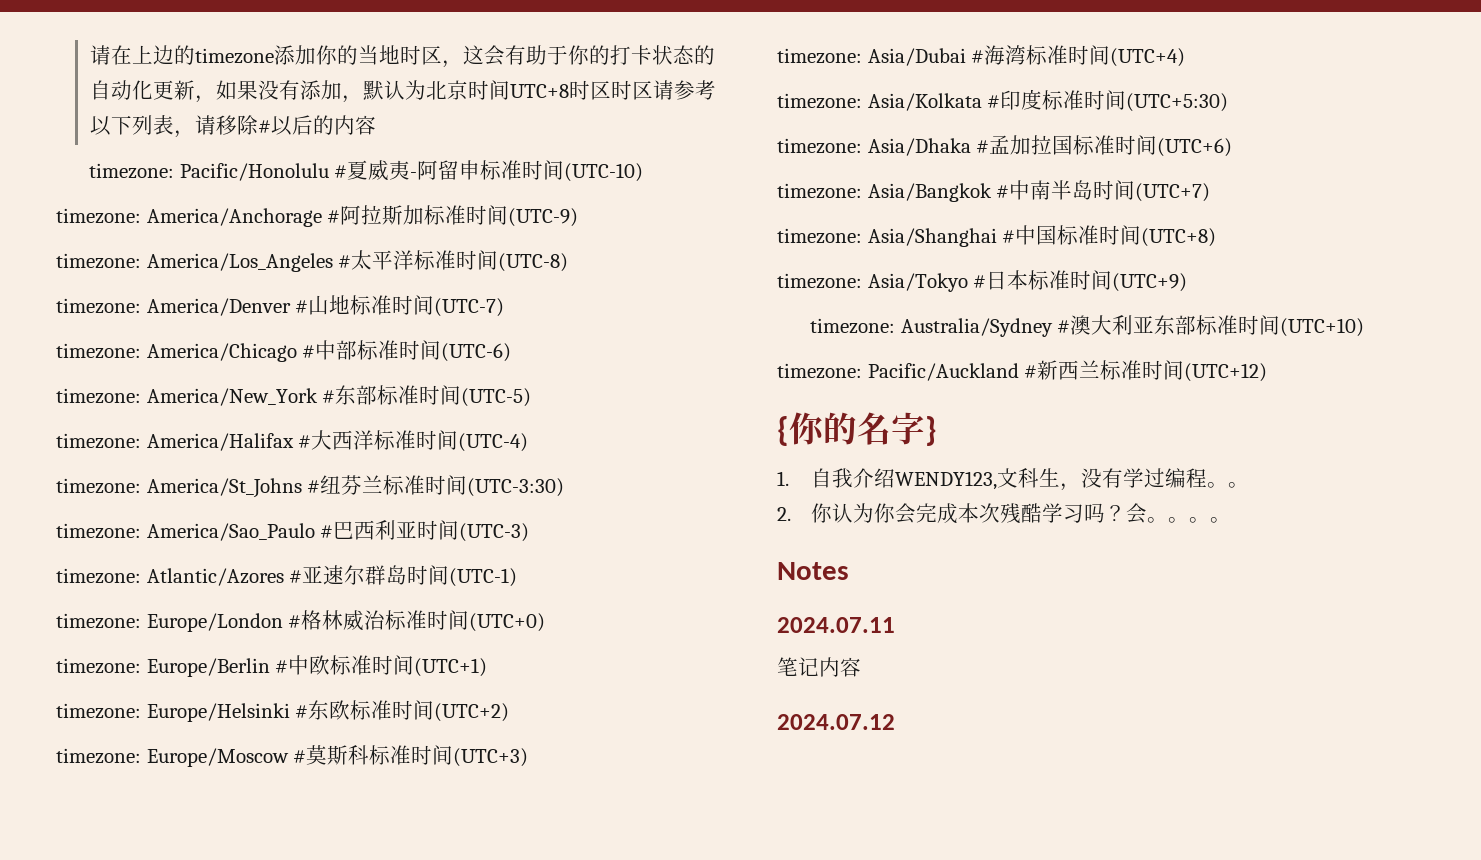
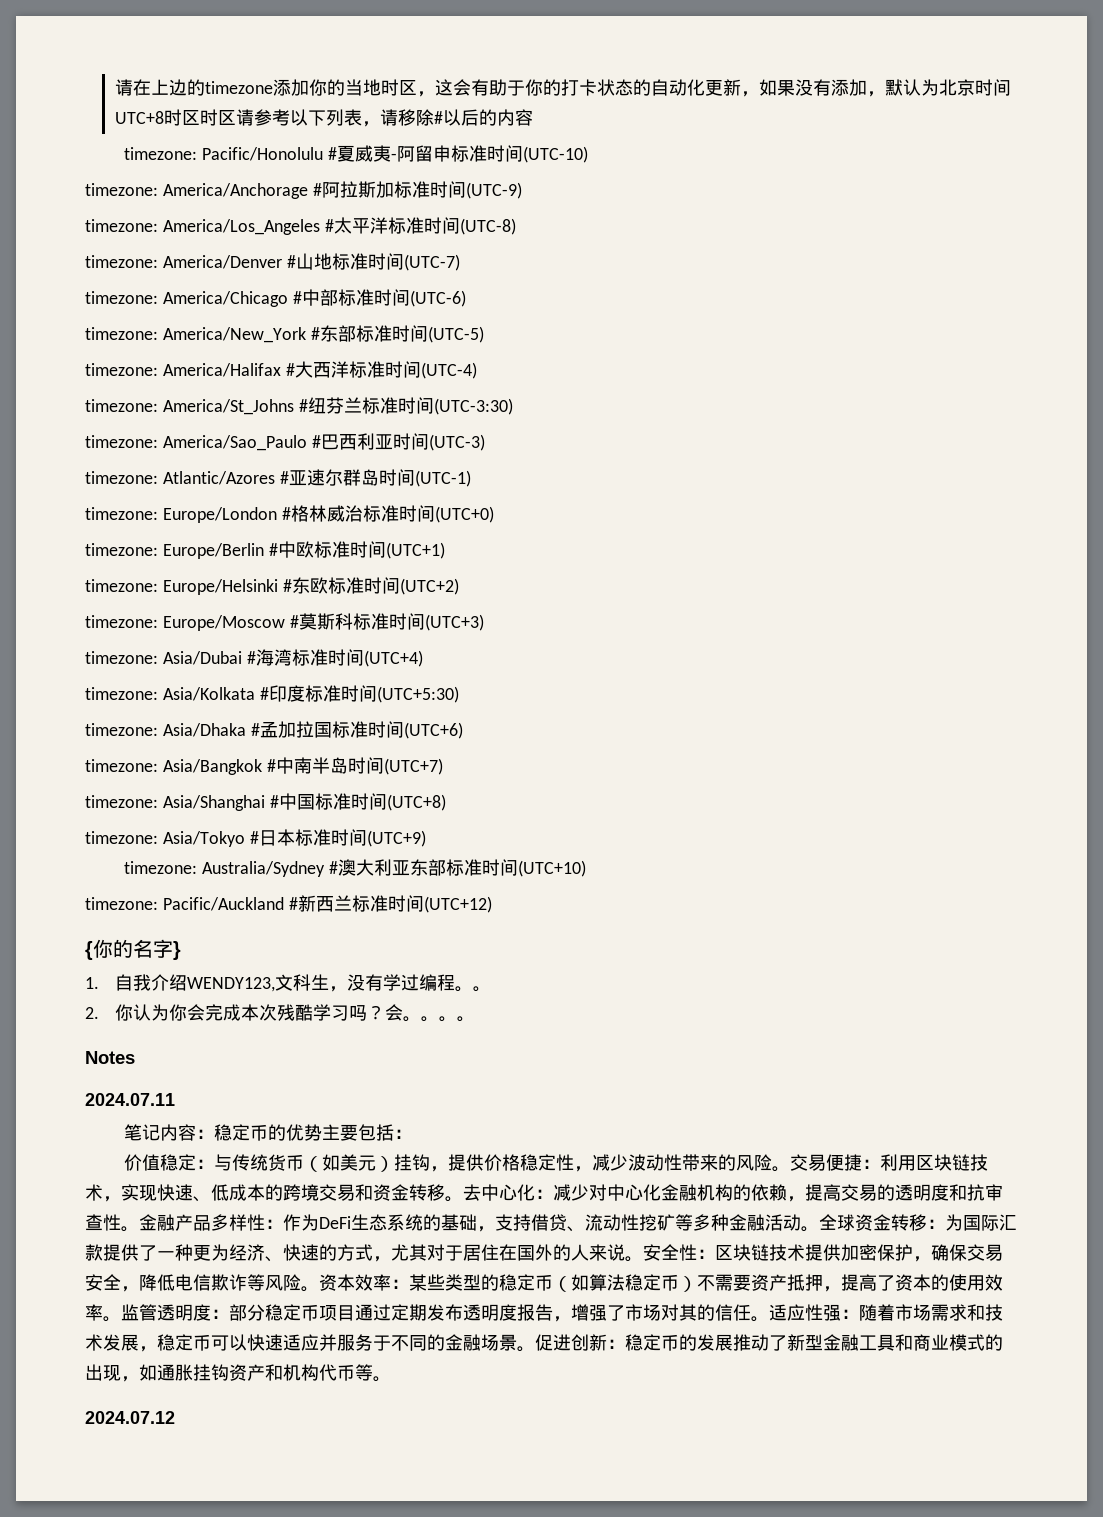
(861, 667) none -> [196,1124,413,1141] [124,1154,989,1172] [85,1184,1003,1202] [85,1214,1017,1232] [85,1244,1003,1262] [85,1274,1003,1292] [85,1304,1003,1322] [85,1334,1003,1352] [85,1364,391,1382] ：稳定币的优势主要包括： // 价值稳定：与传统货币（如美元）挂钩，提供价格稳定性，减少波动性带来的风险。交易便捷：利用区块链技术，实现快速、低成本的跨境交易和资金转移。去中心化：减少对中心化金融机构的依赖，提高交易的透明度和抗审查性。金融产品多样性：作为DeFi生态系统的基础，支持借贷、流动性挖矿等多种金融活动。全球资金转移：为国际汇款提供了一种更为经济、快速的方式，尤其对于居住在国外的人来说。安全性：区块链技术提供加密保护，确保交易安全，降低电信欺诈等风险。资本效率：某些类型的稳定币（如算法稳定币）不需要资产抵押，提高了资本的使用效率。监管透明度：部分稳定币项目通过定期发布透明度报告，增强了市场对其的信任。适应性强：随着市场需求和技术发展，稳定币可以快速适应并服务于不同的金融场景。促进创新：稳定币的发展推动了新型金融工具和商业模式的出现，如通胀挂钩资产和机构代币等。

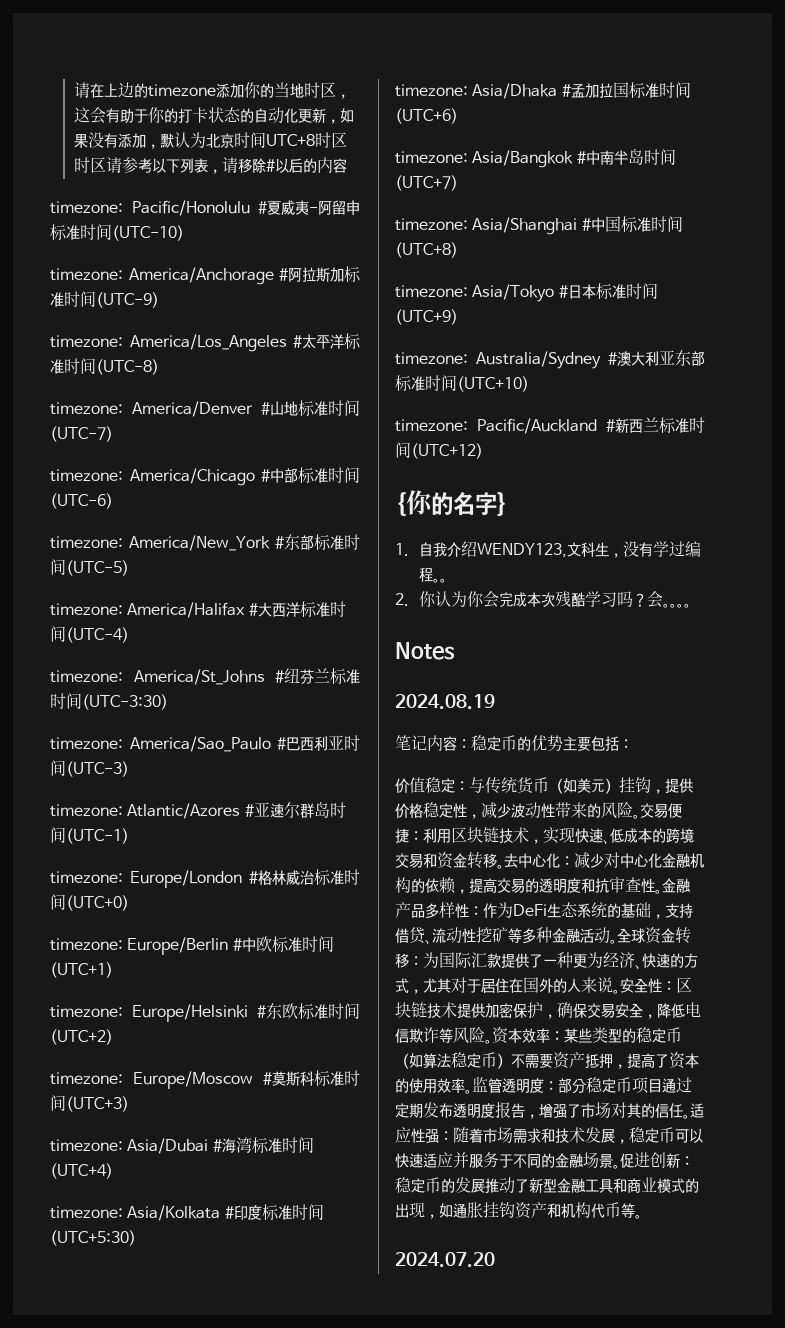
[85,1093,175,1106] 2024.07.11 -> [395,694,495,710] 2024.08.19
[85,1411,175,1424] 2024.07.12 -> [395,1252,495,1268] 2024.07.20

